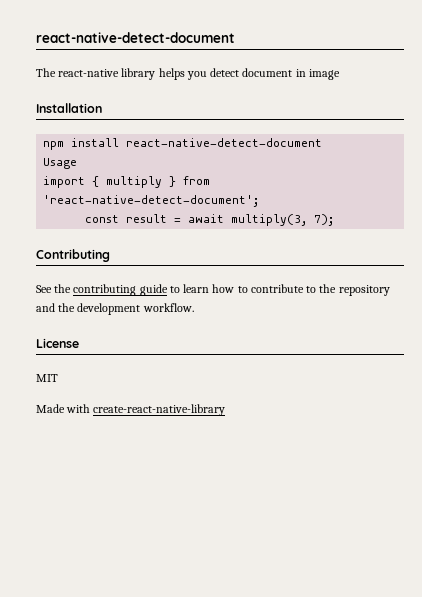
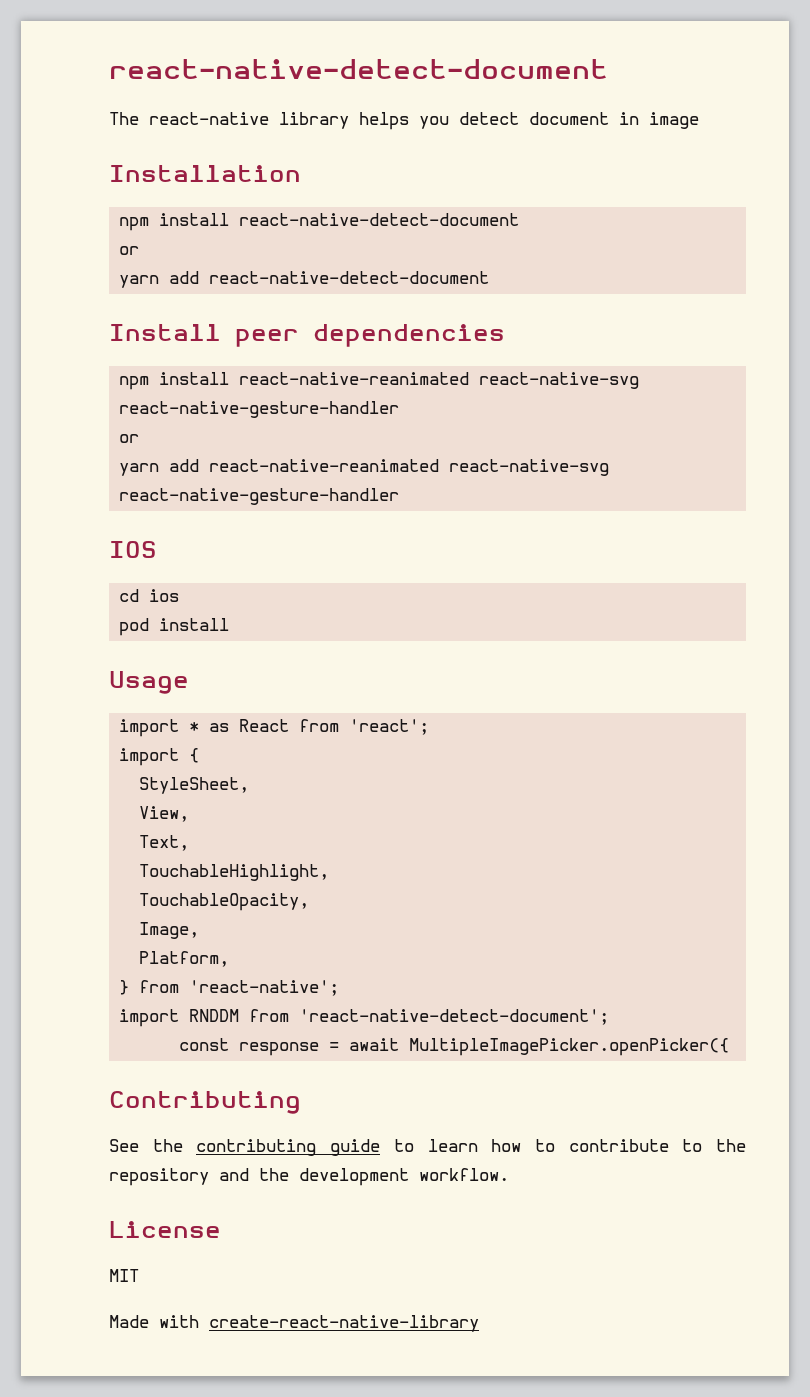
[43,158,78,169] [43,176,177,188] Usage // import { multiply } -> [119,246,140,255] [119,271,490,288] [109,324,505,347] [119,372,640,390] [119,401,400,418] [119,434,140,443] [119,459,610,476] [119,488,400,505] [109,541,157,558] [119,589,180,602] [119,618,230,636] [109,671,189,694] [119,719,430,737] [119,748,200,766] [139,777,250,794] [139,806,190,822] [139,835,190,851] [139,864,330,881] [139,893,310,911] [139,922,200,939] [139,951,230,967] [119,980,340,996] [119,1009,240,1027] or // yarn add react-native-detect-document // Install peer dependencies // npm install react-native-reanimated react-native-svg react-native-gesture-handler // or // yarn add react-native-reanimated react-native-svg react-native-gesture-handler // IOS // cd ios // pod install // Usage // import * as React from 'react'; // import { // StyleSheet, // View, // Text, // TouchableHighlight, // TouchableOpacity, // Image, // Platform, // } from 'react-native'; // import RNDDM
[126,214,168,223] result -> [239,1042,320,1056] response
[231,214,335,226] multiply(3, 7); -> [409,1038,730,1056] MultipleImagePicker.openPicker({

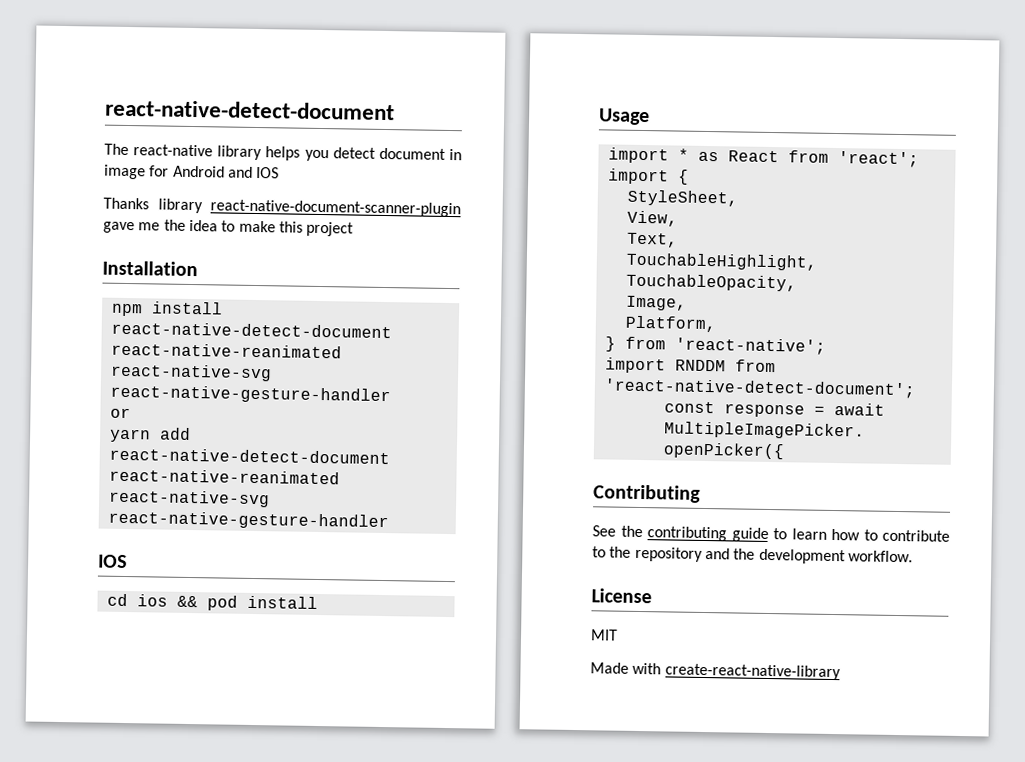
[109,165,301,182] [119,213,520,231] [119,246,140,255] [119,271,490,288] [109,324,505,347] [119,372,230,390] // Installation // npm install react-native-detect-document // or // yarn add react-native-detect-document // Install peer dependencies // npm install -> [149,165,280,179] [103,197,461,218] [103,219,355,237] [102,260,198,277] [110,301,223,317] [110,321,392,339] for Android and IOS // Thanks library react-native-document-scanner-plugin gave me the idea to make this project // Installation // npm install react-native-detect-document
(200, 465) none -> [108,447,390,465] react-native-detect-document
(180, 595) // -> [176,595,198,608] &&

